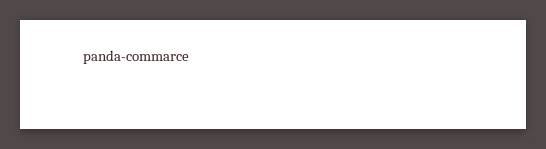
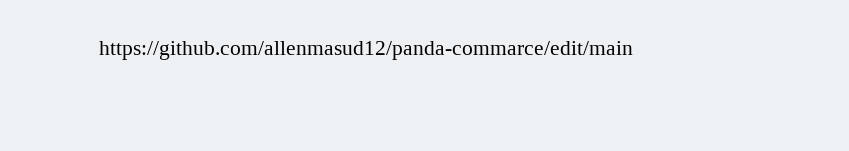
[83,50,189,64] panda-commarce -> [99,41,633,60] https://github.com/allenmasud12/panda-commarce/edit/main

